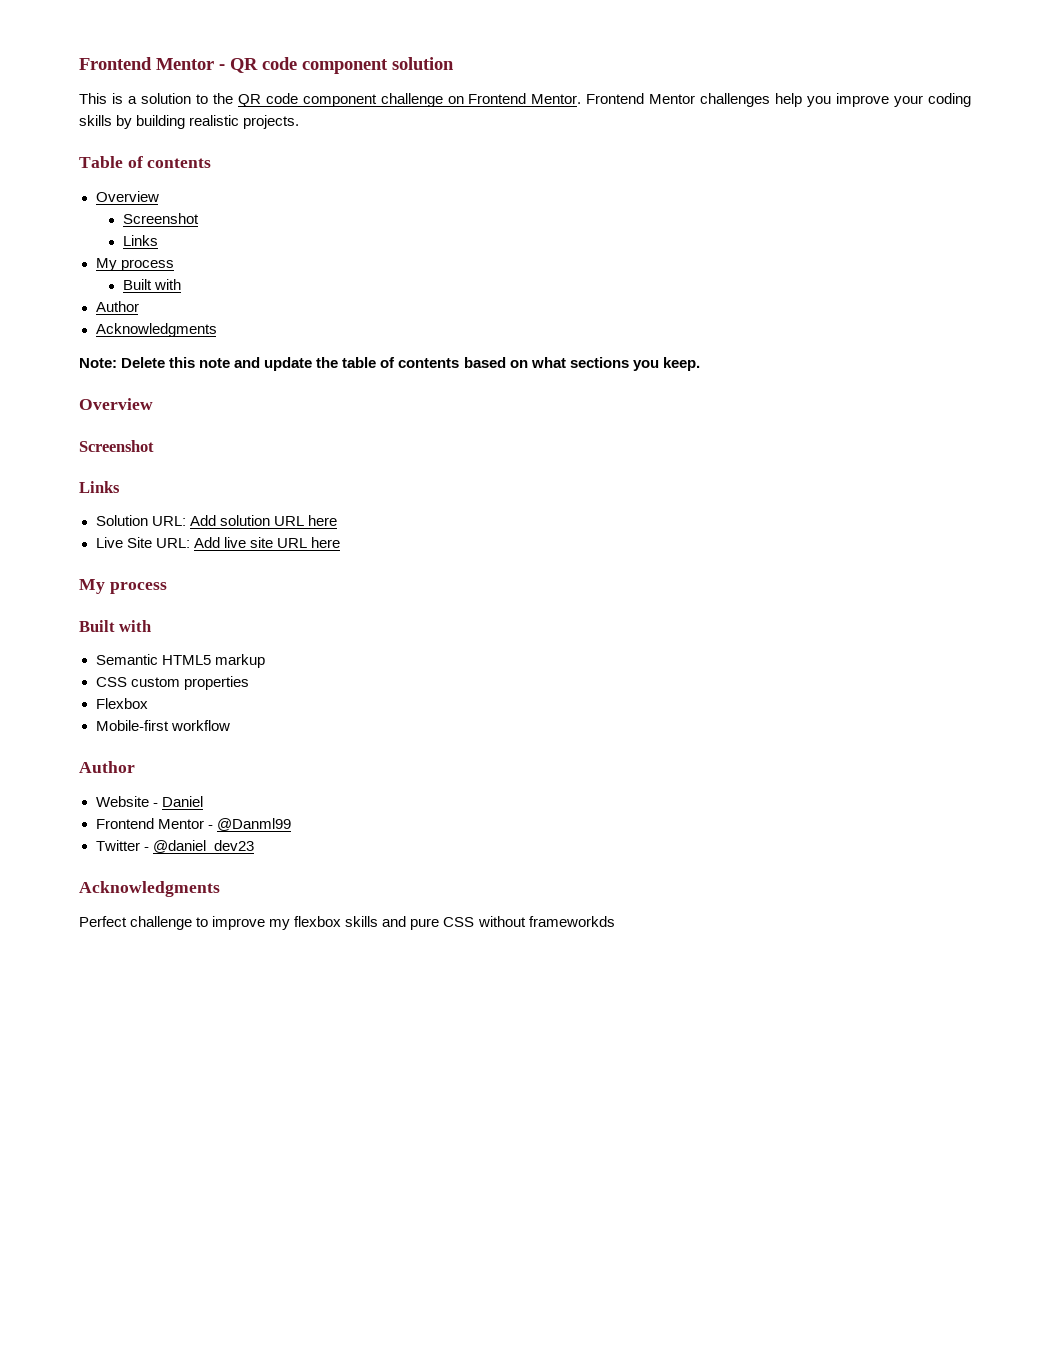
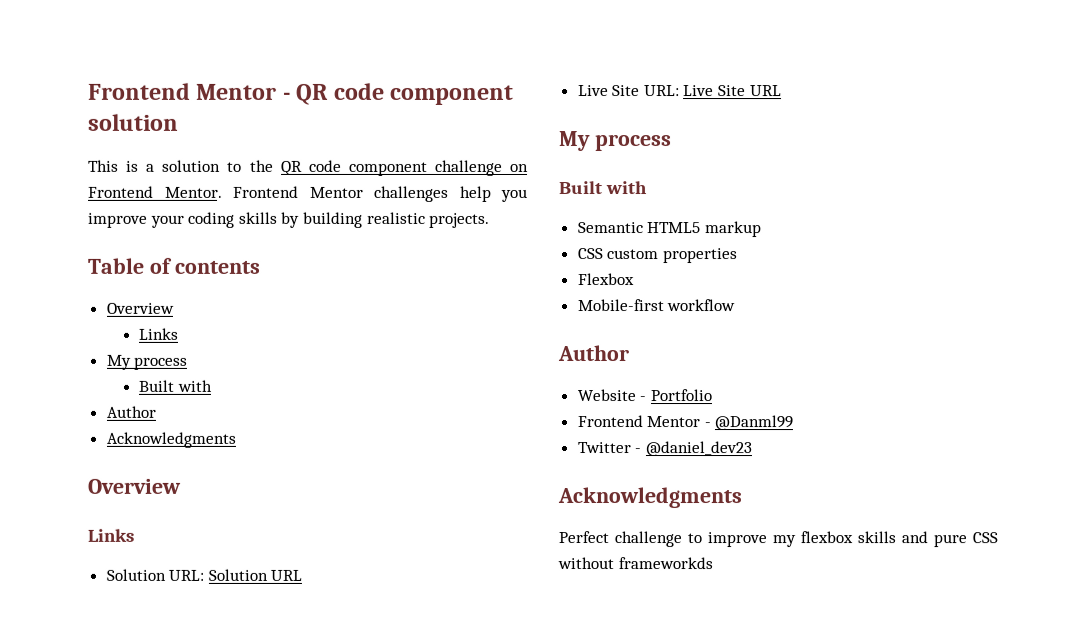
[122,213,199,224] // Screenshot -> (175, 308) none
[79,357,700,371] [79,398,153,410] [79,440,154,452] // Note: Delete this note and update the table of contents based on what sections you keep. // Overview // Screenshot -> [87,478,181,494] // Overview
[189,515,337,526] Add solution URL here -> [207,568,303,581] Solution URL
[193,537,340,548] Add live site URL here -> [683,85,782,97] Live Site URL
[161,796,203,807] Daniel -> [649,389,712,402] Portfolio

